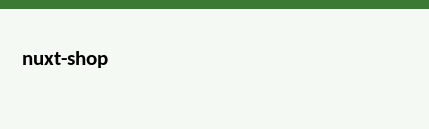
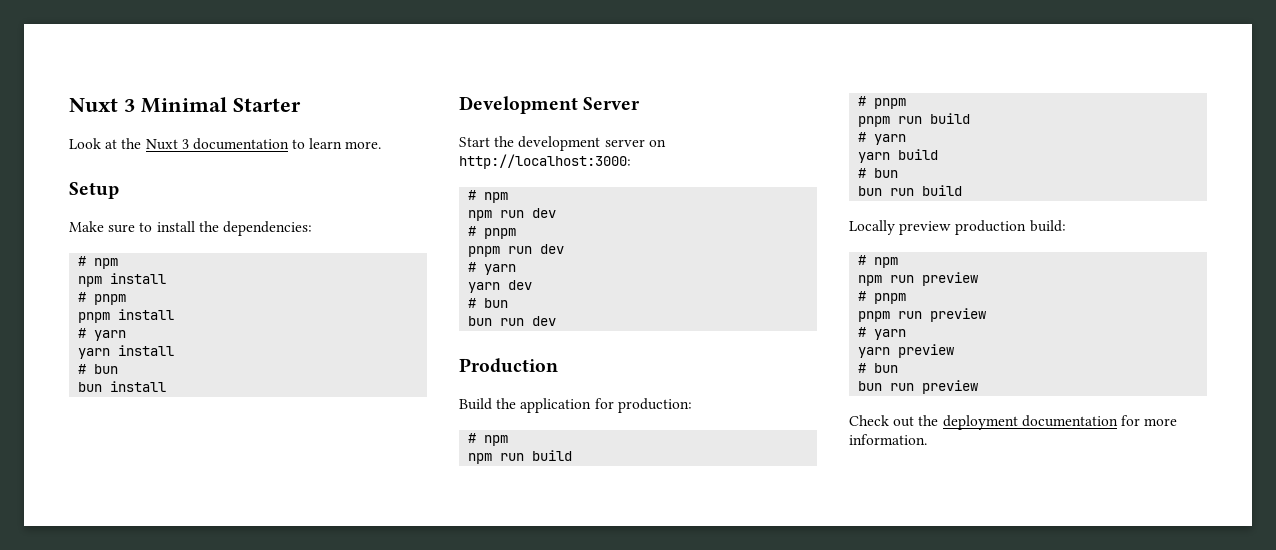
[22,51,108,68] nuxt-shop -> [69,97,301,113] [69,138,382,150] [69,182,119,199] [69,221,312,236] [78,256,119,269] [78,273,167,287] [78,292,127,305] [78,309,175,323] [78,328,127,341] [78,345,175,359] [78,364,119,374] [78,381,167,392] [459,96,641,114] [459,136,666,151] [459,154,631,169] [468,190,509,203] [468,208,557,221] [468,226,517,239] [468,244,565,257] [468,262,517,275] [468,280,533,293] [468,298,509,308] [468,316,557,326] [459,358,558,373] [459,398,692,413] [468,433,509,446] [468,450,573,464] [858,96,907,109] [858,113,971,127] [858,132,907,145] [858,149,939,163] [858,168,899,178] [858,185,963,196] [849,220,1066,235] [858,255,899,268] [858,272,979,286] [858,291,907,304] [858,308,987,322] [858,327,907,340] [858,344,955,358] [858,363,899,373] [858,380,979,394] [849,415,1178,430] [849,434,927,445] Nuxt 3 Minimal Starter // Look at the Nuxt 3 documentation to learn more. // Setup // Make sure to install the dependencies: // # npm // npm install // # pnpm // pnpm install // # yarn // yarn install // # bun // bun install // Development Server // Start the development server on http://localhost:3000: // # npm // npm run dev // # pnpm // pnpm run dev // # yarn // yarn dev // # bun // bun run dev // Production // Build the application for production: // # npm // npm run build // # pnpm // pnpm run build // # yarn // yarn build // # bun // bun run build // Locally preview production build: // # npm // npm run preview // # pnpm // pnpm run preview // # yarn // yarn preview // # bun // bun run preview // Check out the deployment documentation for more information.

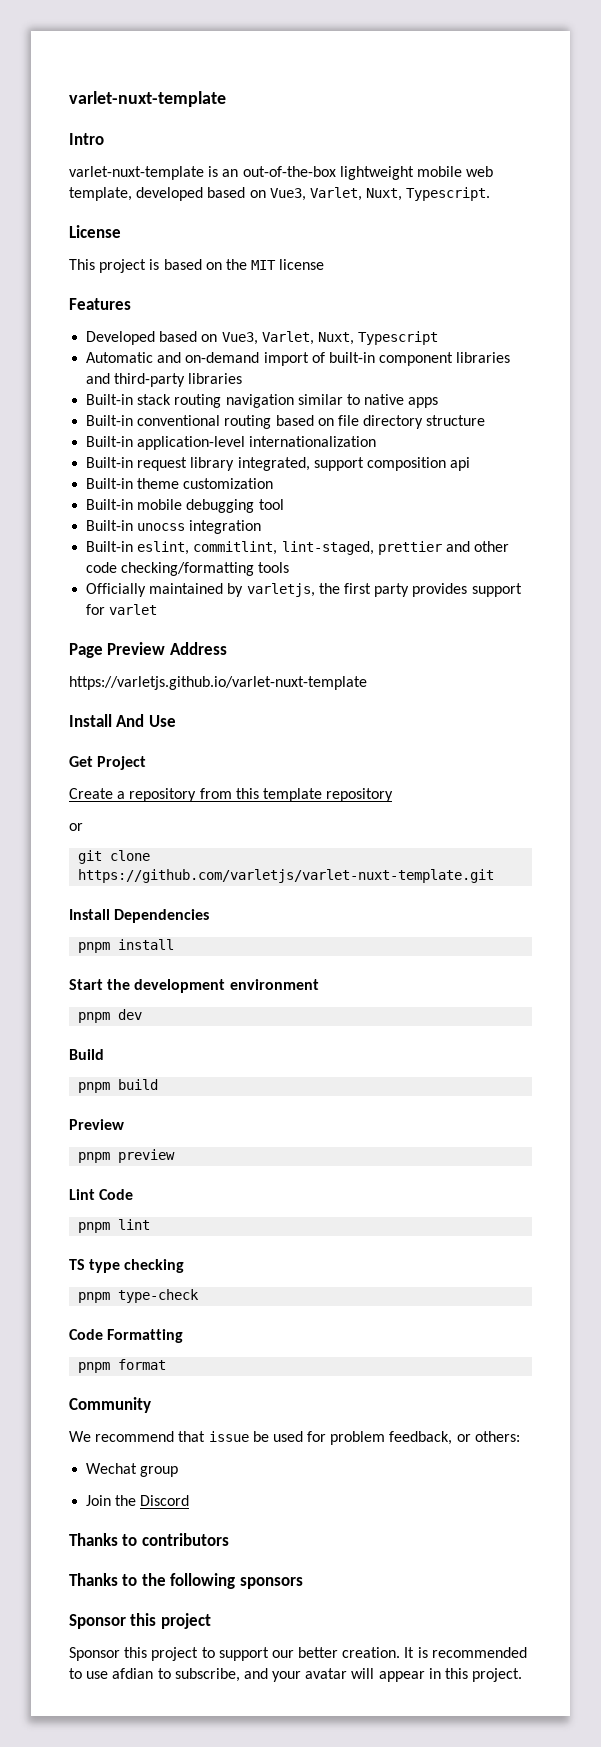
[69,97,301,113] [69,138,382,150] [69,182,119,199] [69,221,312,236] [78,256,119,269] [78,273,167,287] [78,292,127,305] [78,309,175,323] [78,328,127,341] [78,345,175,359] [78,364,119,374] [78,381,167,392] [459,96,641,114] [459,136,666,151] [459,154,631,169] [468,190,509,203] [468,208,557,221] [468,226,517,239] [468,244,565,257] [468,262,517,275] [468,280,533,293] [468,298,509,308] [468,316,557,326] [459,358,558,373] [459,398,692,413] [468,433,509,446] [468,450,573,464] [858,96,907,109] [858,113,971,127] [858,132,907,145] [858,149,939,163] [858,168,899,178] [858,185,963,196] [849,220,1066,235] [858,255,899,268] [858,272,979,286] [858,291,907,304] [858,308,987,322] [858,327,907,340] [858,344,955,358] [858,363,899,373] [858,380,979,394] [849,415,1178,430] [849,434,927,445] Nuxt 3 Minimal Starter // Look at the Nuxt 3 documentation to learn more. // Setup // Make sure to install the dependencies: // # npm // npm install // # pnpm // pnpm install // # yarn // yarn install // # bun // bun install // Development Server // Start the development server on http://localhost:3000: // # npm // npm run dev // # pnpm // pnpm run dev // # yarn // yarn dev // # bun // bun run dev // Production // Build the application for production: // # npm // npm run build // # pnpm // pnpm run build // # yarn // yarn build // # bun // bun run build // Locally preview production build: // # npm // npm run preview // # pnpm // pnpm run preview // # yarn // yarn preview // # bun // bun run preview // Check out the deployment documentation for more information. -> [69,91,226,107] [69,133,104,145] [69,166,494,180] [69,187,491,201] [69,225,121,238] [69,259,325,273] [69,298,131,310] [86,331,439,345] [86,352,511,366] [86,373,243,387] [86,394,439,408] [86,415,486,429] [86,436,377,450] [86,457,471,471] [86,478,274,489] [86,499,284,513] [86,520,262,534] [86,541,510,555] [86,562,290,576] [86,583,522,597] [86,604,158,615] [69,642,227,658] [69,676,367,690] [69,714,176,727] [69,756,147,770] [69,788,394,802] [69,823,83,831] [78,850,151,864] [78,869,495,883] [69,909,210,923] [78,939,175,953] [69,979,319,993] [78,1009,143,1023] [69,1049,104,1060] [78,1079,159,1093] [69,1119,124,1130] [78,1149,176,1163] [69,1189,134,1200] [78,1219,151,1233] [69,1259,185,1273] [78,1289,200,1303] [69,1329,184,1343] [78,1359,167,1373] [69,1397,151,1413] [69,1431,520,1445] [86,1463,179,1477] [86,1495,190,1506] [69,1533,229,1546] [69,1573,303,1589] [69,1613,211,1629] [69,1647,527,1661] [69,1668,523,1682] varlet-nuxt-template // Intro // varlet-nuxt-template is an out-of-the-box lightweight mobile web template, developed based on Vue3, Varlet, Nuxt, Typescript. // License // This project is based on the MIT license // Features // Developed based on Vue3, Varlet, Nuxt, Typescript // Automatic and on-demand import of built-in component libraries and third-party libraries // Built-in stack routing navigation similar to native apps // Built-in conventional routing based on file directory structure // Built-in application-level internationalization // Built-in request library integrated, support composition api // Built-in theme customization // Built-in mobile debugging tool // Built-in unocss integration // Built-in eslint, commitlint, lint-staged, prettier and other code checking/formatting tools // Officially maintained by varletjs, the first party provides support for varlet // Page Preview Address // https://varletjs.github.io/varlet-nuxt-template // Install And Use // Get Project // Create a repository from this template repository // or // git clone https://github.com/varletjs/varlet-nuxt-template.git // Install Dependencies // pnpm install // Start the development environment // pnpm dev // Build // pnpm build // Preview // pnpm preview // Lint Code // pnpm lint // TS type checking // pnpm type-check // Code Formatting // pnpm format // Community // We recommend that issue be used for problem feedback, or others: // Wechat group // Join the Discord // Thanks to contributors // Thanks to the following sponsors // Sponsor this project // Sponsor this project to support our better creation. It is recommended to use afdian to subscribe, and your avatar will appear in this project.

